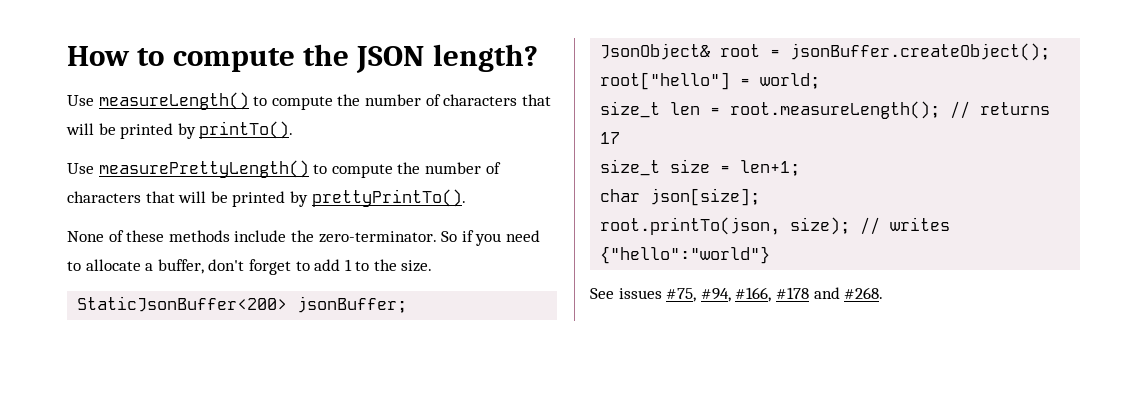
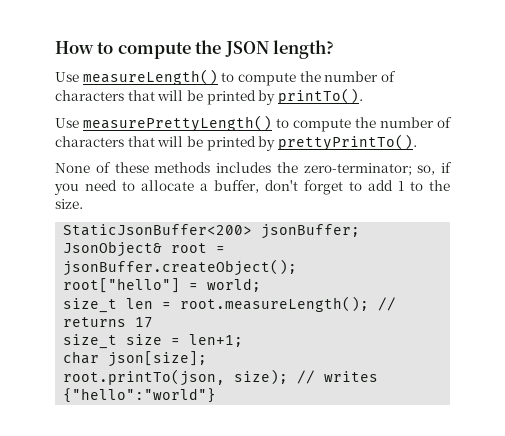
[234,230,458,243] include the zero-terminator. So -> [216,162,436,176] includes the zero-terminator; so,
[590,287,884,302] // See issues #75, #94, #166, #178 and #268. -> (217, 395) none

